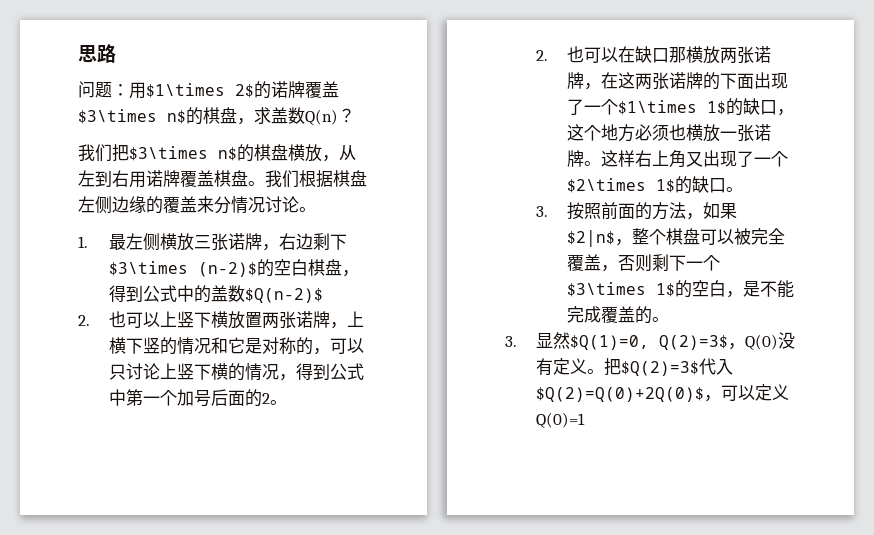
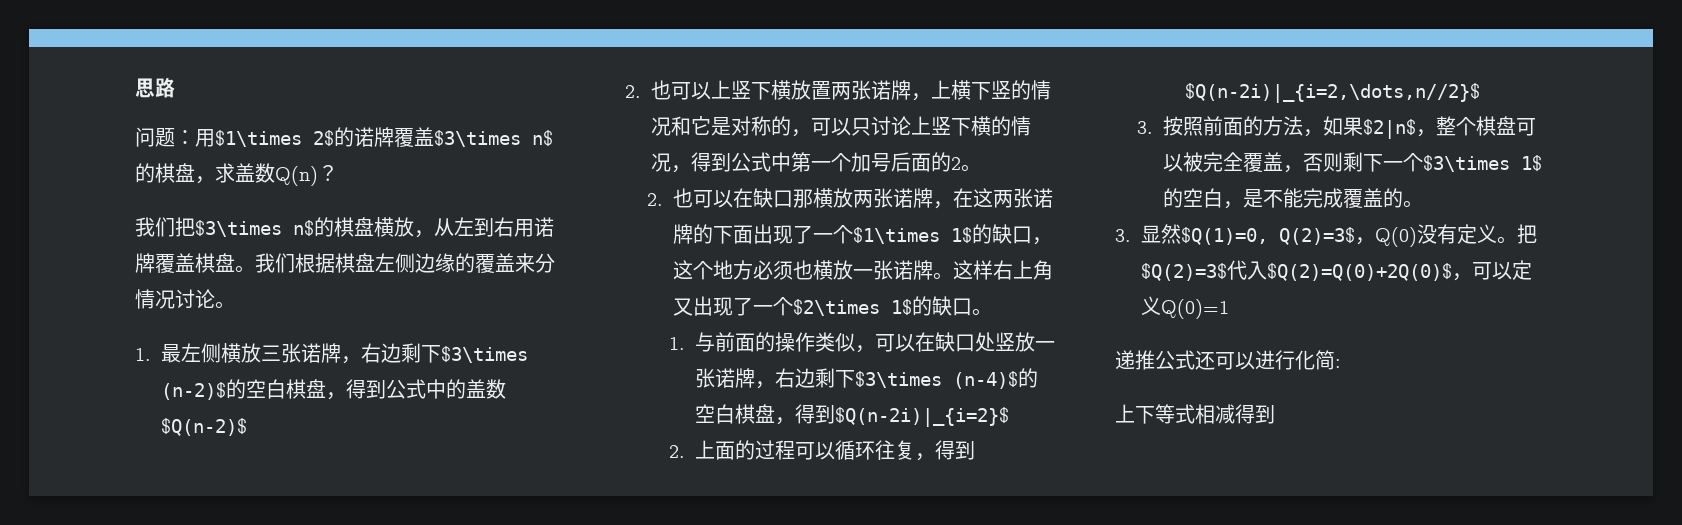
(743, 189) none -> [669,332,1056,353] [695,368,1039,389] [695,404,1010,427] [669,440,976,461] [1185,83,1481,103] // 1.与前面的操作类似，可以在缺口处竖放一张诺牌，右边剩下$3\times (n-4)$的空白棋盘，得到$Q(n-2i)|_{i=2}$ // 2.上面的过程可以循环往复，得到$Q(n-2i)|_{i=2,\dots,n//2}$
(585, 420) none -> [1115,350,1341,370] [1115,404,1275,424] // 递推公式还可以进行化简: // 上下等式相减得到

